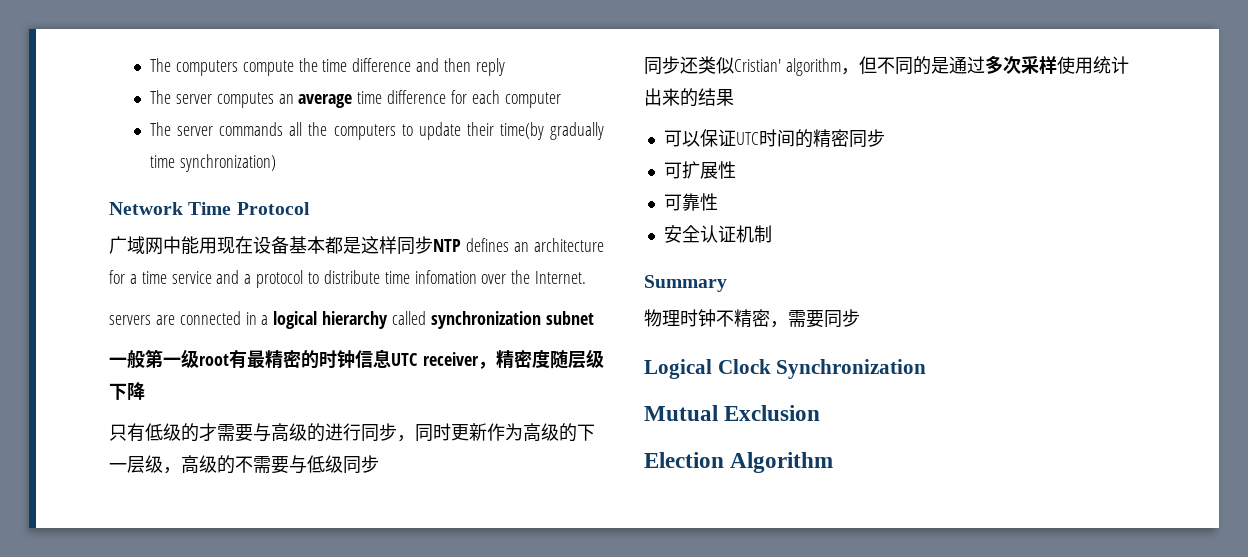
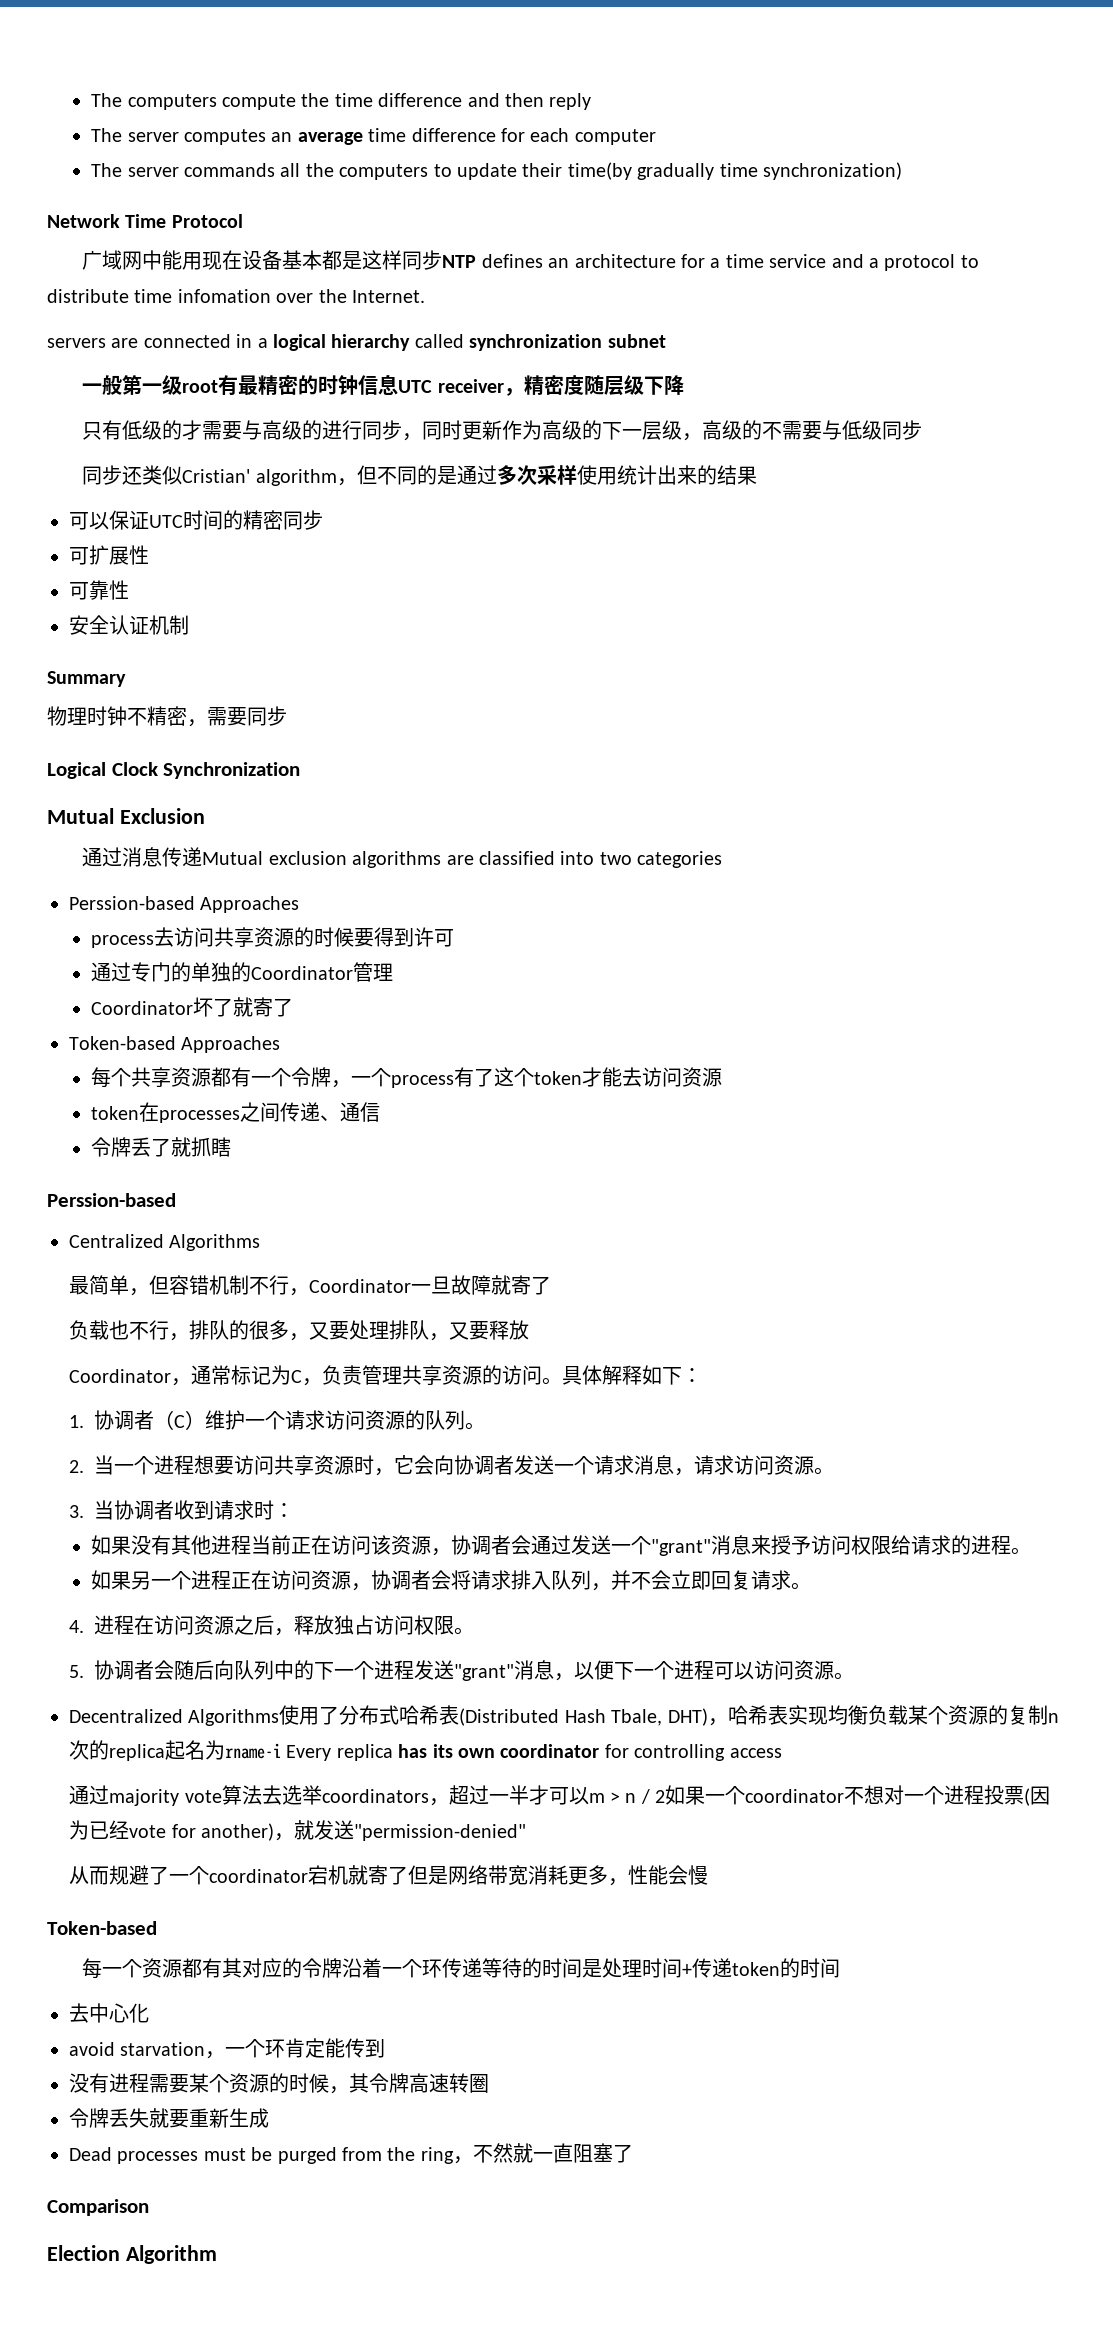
(821, 413) none -> [82,847,723,868] [69,896,300,913] [91,927,455,948] [91,962,394,982] [91,997,294,1017] [69,1036,281,1053] [91,1067,723,1088] [91,1102,381,1123] [91,1137,232,1157] [47,1193,176,1207] [69,1234,261,1251] [69,1275,552,1296] [69,1320,530,1341] [69,1365,703,1386] [69,1410,486,1430] [69,1455,835,1476] [69,1500,295,1520] [91,1535,1032,1556] [91,1570,812,1591] [69,1615,475,1636] [69,1660,855,1681] [69,1705,1059,1726] [69,1740,782,1761] [69,1785,1051,1806] [69,1820,526,1841] [69,1865,709,1886] [47,1921,157,1935] [82,1958,841,1979] [69,2003,149,2023] [69,2038,386,2059] [69,2073,489,2094] [69,2108,269,2128] [69,2143,633,2164] [47,2199,149,2216] // 通过消息传递Mutual exclusion algorithms are classified into two categories // Perssion-based Approaches // process去访问共享资源的时候要得到许可 // 通过专门的单独的Coordinator管理 // Coordinator坏了就寄了 // Token-based Approaches // 每个共享资源都有一个令牌，一个process有了这个token才能去访问资源 // token在processes之间传递、通信 // 令牌丢了就抓瞎 // Perssion-based // Centralized Algorithms // 最简单，但容错机制不行，Coordinator一旦故障就寄了 // 负载也不行，排队的很多，又要处理排队，又要释放 // Coordinator，通常标记为C，负责管理共享资源的访问。具体解释如下： // 1.协调者（C）维护一个请求访问资源的队列。 // 2.当一个进程想要访问共享资源时，它会向协调者发送一个请求消息，请求访问资源。 // 3.当协调者收到请求时： // 如果没有其他进程当前正在访问该资源，协调者会通过发送一个"grant"消息来授予访问权限给请求的进程。 // 如果另一个进程正在访问资源，协调者会将请求排入队列，并不会立即回复请求。 // 4.进程在访问资源之后，释放独占访问权限。 // 5.协调者会随后向队列中的下一个进程发送"grant"消息，以便下一个进程可以访问资源。 // Decentralized Algorithms使用了分布式哈希表(Distributed Hash Tbale, DHT)，哈希表实现均衡负载某个资源的复制n次的replica起名为rname-i Every replica has its own coordinator for controlling access // 通过majority vote算法去选举coordinators，超过一半才可以m > n / 2如果一个coordinator不想对一个进程投票(因为已经vote for another)，就发送"permission-denied" // 从而规避了一个coordinator宕机就寄了但是网络带宽消耗更多，性能会慢 // Token-based // 每一个资源都有其对应的令牌沿着一个环传递等待的时间是处理时间+传递token的时间 // 去中心化 // avoid starvation，一个环肯定能传到 // 没有进程需要某个资源的时候，其令牌高速转圈 // 令牌丢失就要重新生成 // Dead processes must be purged from the ring，不然就一直阻塞了 // Comparison

